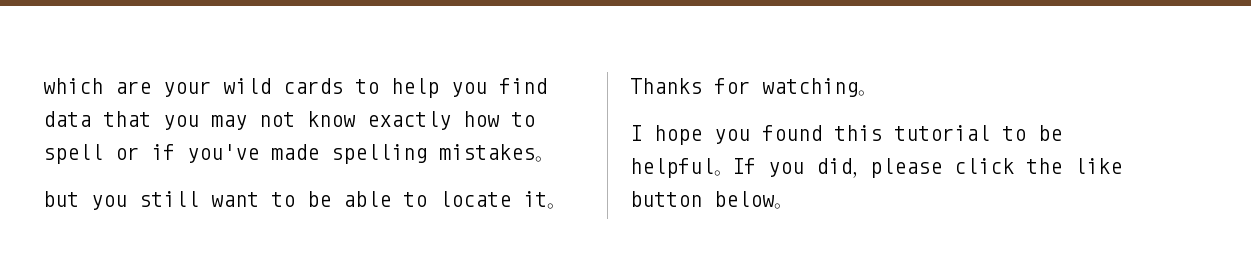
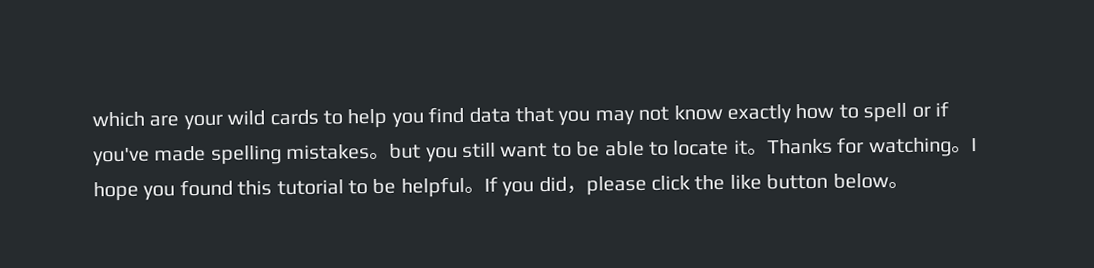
(553, 159) // -> (391, 156) none
(876, 93) // -> (972, 149) none

